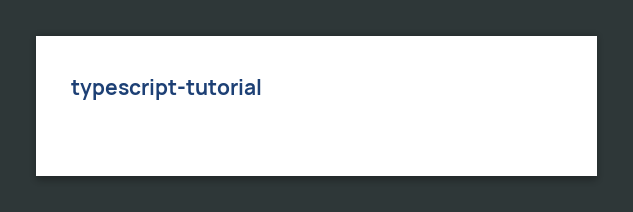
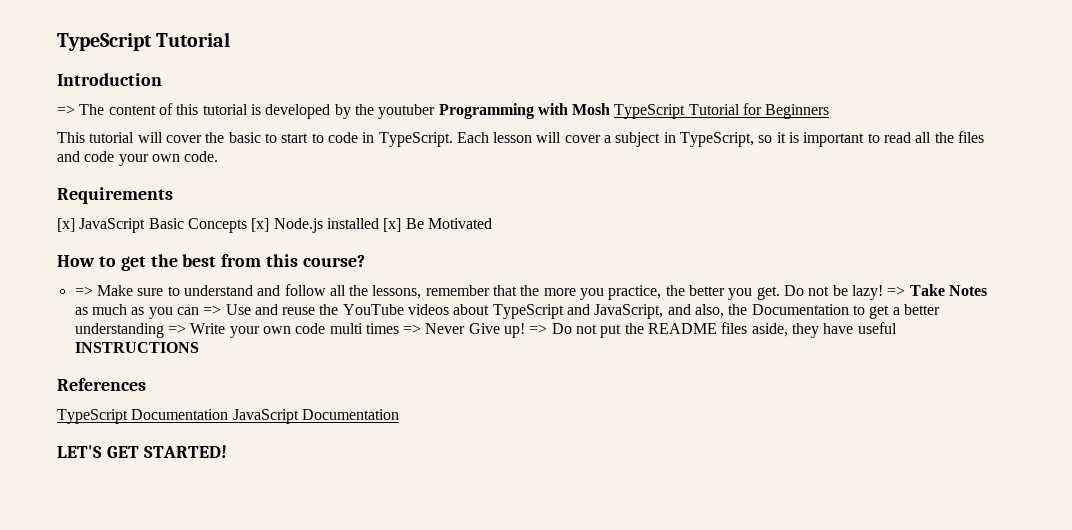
[71,79,262,100] typescript-tutorial -> [57,32,231,51] [57,73,162,86] [57,103,830,119] [57,131,984,147] [57,151,219,166] [57,187,173,204] [57,218,492,233] [57,254,366,271] [74,284,987,300] [74,304,940,319] [74,322,897,338] [74,342,199,353] [57,378,146,391] [57,409,399,424] [57,445,227,458] TypeScript Tutorial // Introduction // => The content of this tutorial is developed by the youtuber Programming with Mosh TypeScript Tutorial for Beginners // This tutorial will cover the basic to start to code in TypeScript. Each lesson will cover a subject in TypeScript, so it is important to read all the files and code your own code. // Requirements // [x] JavaScript Basic Concepts [x] Node.js installed [x] Be Motivated // How to get the best from this course? // => Make sure to understand and follow all the lessons, remember that the more you practice, the better you get. Do not be lazy! => Take Notes as much as you can => Use and reuse the YouTube videos about TypeScript and JavaScript, and also, the Documentation to get a better understanding => Write your own code multi times => Never Give up! => Do not put the README files aside, they have useful INSTRUCTIONS // References // TypeScript Documentation JavaScript Documentation // LET'S GET STARTED!

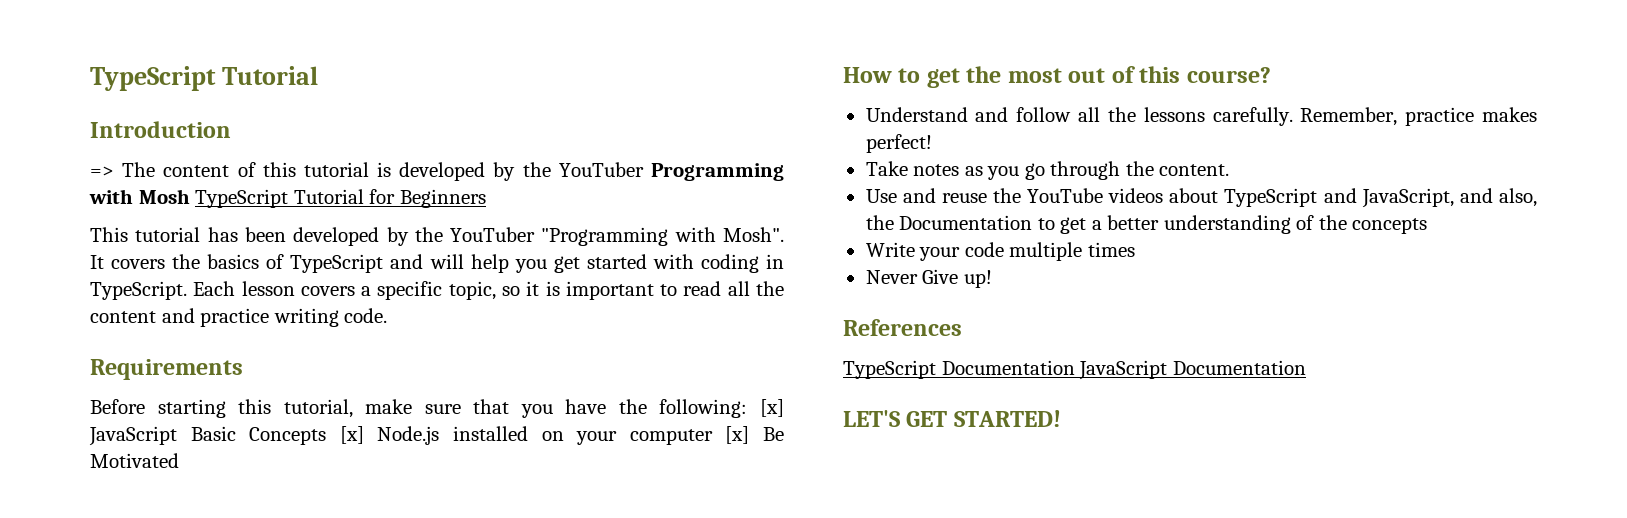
[378,104,436,119] youtuber -> [558,162,644,177] YouTuber
[137,132,755,147] will cover the basic to start to code in TypeScript. Each lesson will cover a subject in TypeScript, -> [207,227,784,246] [90,254,784,273] [90,281,496,300] has been developed by the YouTuber "Programming with Mosh". It covers the basics of TypeScript and will help you get started with coding in TypeScript. Each lesson covers a specific topic,
[957,131,984,143] [57,151,219,166] [57,187,173,204] files and code your own code. // Requirements // -> [90,308,388,327] [90,359,243,380] [90,399,748,418] content and practice writing code. // Requirements // Before starting this tutorial, make sure that you have the following:
(379, 223) none -> [541,429,713,445] on your computer
[182,254,262,267] best from -> [1007,66,1135,83] most out of
[74,284,987,300] [74,304,222,319] => Make sure to understand and follow all the lessons, remember that the more you practice, the better you get. Do not be lazy! => Take Notes as much as you can => -> [865,107,1537,126] [865,134,932,153] [865,161,1230,180] Understand and follow all the lessons carefully. Remember, practice makes perfect! // Take notes as you go through the content. //
[167,323,363,338] => Write your own code multi -> [1296,215,1428,234] [865,242,1083,261] of the concepts // Write your code multiple
[403,324,422,334] => -> (1135, 249) //
[529,322,897,338] [74,342,199,353] => Do not put the README files aside, they have useful INSTRUCTIONS -> (992, 279) none

